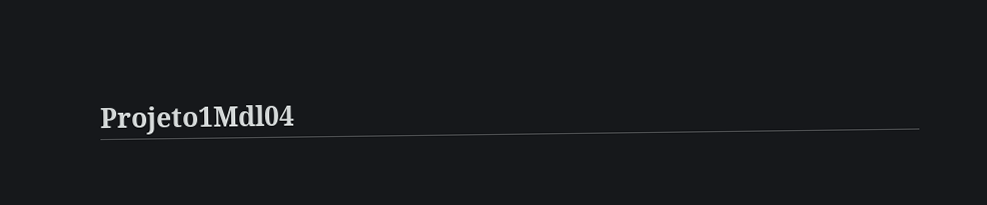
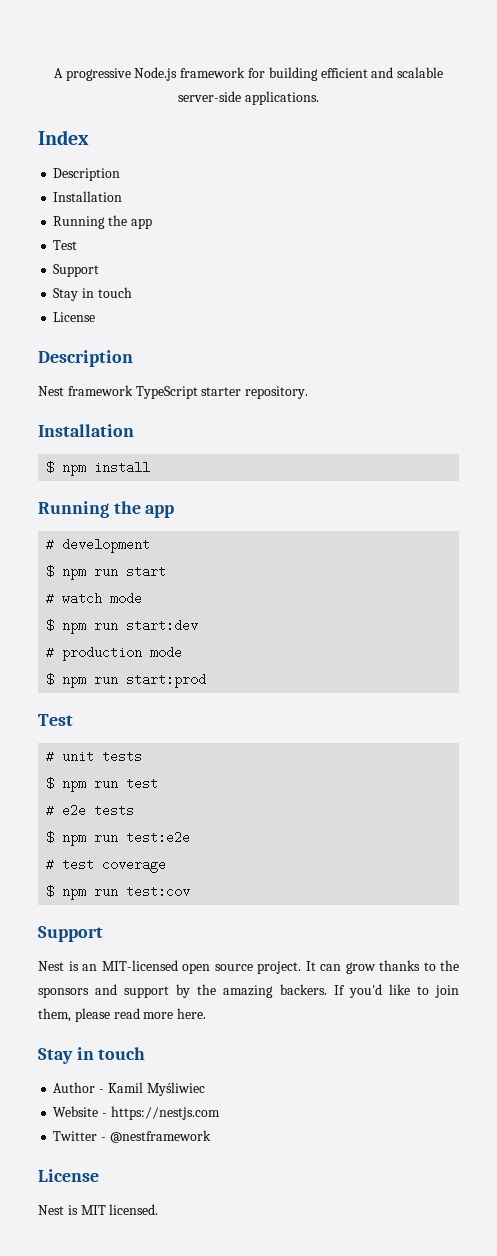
[100,104,295,136] Projeto1Mdl04 -> [53,67,444,81] [178,91,319,105] [38,130,89,145] [53,168,121,181] [53,191,123,202] [53,215,152,229] [53,240,78,250] [53,264,100,277] [53,287,132,301] [53,312,96,322] [38,350,133,367] [38,385,309,399] [38,424,134,437] [46,461,151,476] [38,501,175,518] [46,538,151,553] [46,565,167,580] [46,592,143,605] [46,619,199,634] [46,646,183,661] [46,673,207,688] [38,714,73,726] [46,750,143,763] [46,777,159,792] [46,804,135,817] [46,831,191,846] [46,858,167,873] [46,885,191,900] [38,926,103,942] [38,960,459,974] [38,984,459,998] [38,1008,207,1022] [38,1047,146,1064] [53,1082,205,1096] [53,1106,220,1120] [53,1130,211,1143] [38,1169,99,1182] [38,1204,159,1215] A progressive Node.js framework for building efficient and scalable server-side applications. // Index // Description // Installation // Running the app // Test // Support // Stay in touch // License // Description // Nest framework TypeScript starter repository. // Installation // $ npm install // Running the app // # development // $ npm run start // # watch mode // $ npm run start:dev // # production mode // $ npm run start:prod // Test // # unit tests // $ npm run test // # e2e tests // $ npm run test:e2e // # test coverage // $ npm run test:cov // Support // Nest is an MIT-licensed open source project. It can grow thanks to the sponsors and support by the amazing backers. If you'd like to join them, please read more here. // Stay in touch // Author - Kamil Myśliwiec // Website - https://nestjs.com // Twitter - @nestframework // License // Nest is MIT licensed.

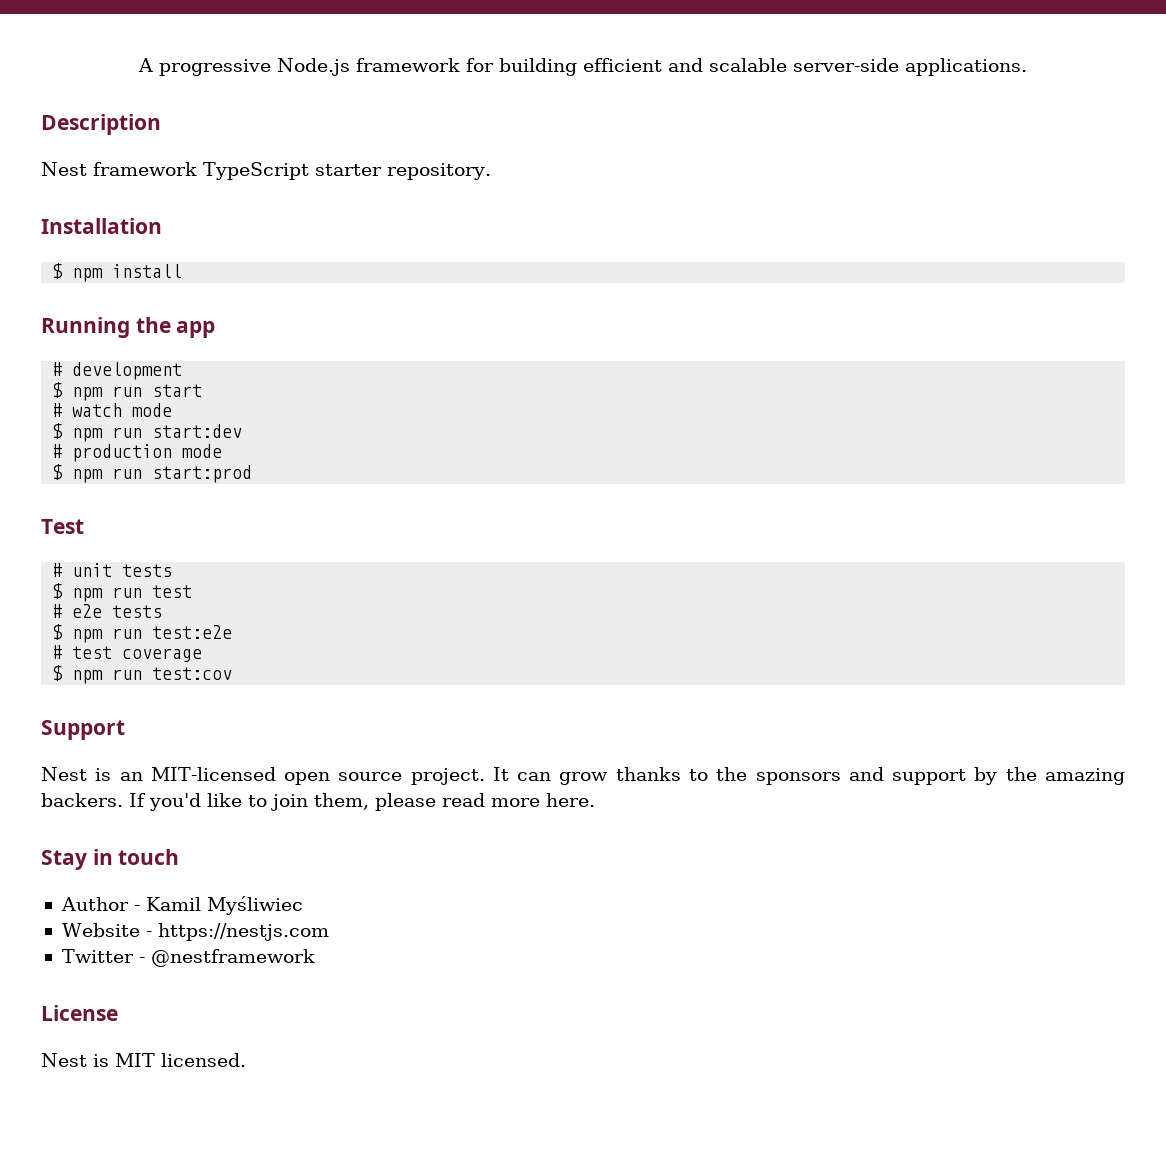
[38,130,89,145] [53,168,121,181] [53,191,123,202] [53,215,152,229] [53,240,78,250] [53,264,100,277] [53,287,132,301] [53,312,96,322] // Index // Description // Installation // Running the app // Test // Support // Stay in touch // License -> (1027, 67) none

